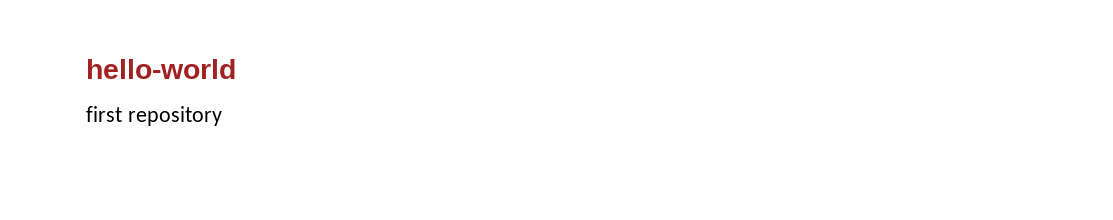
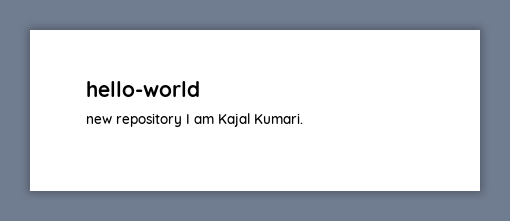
[86,106,222,126] first repository -> [86,113,303,127] new repository I am Kajal Kumari.

